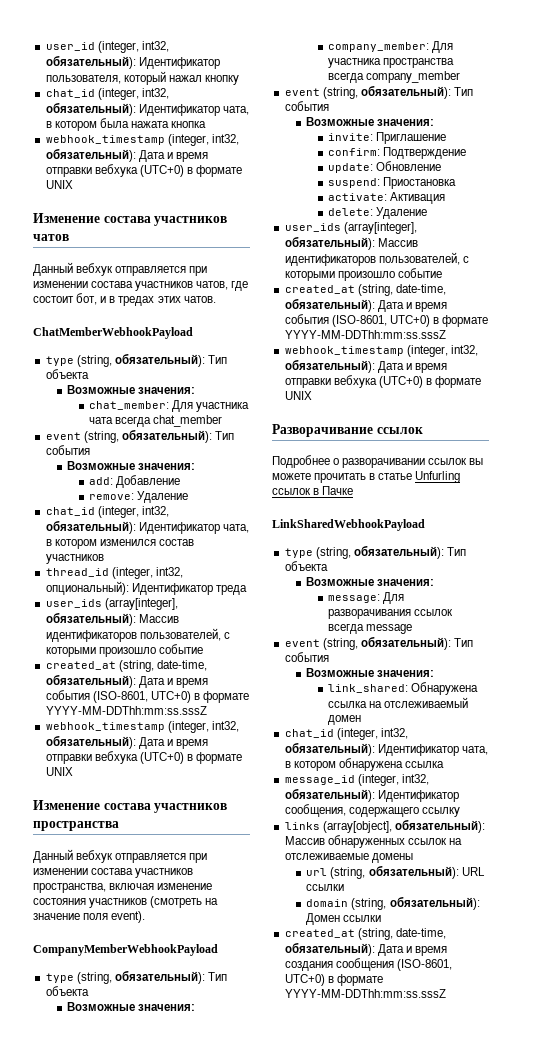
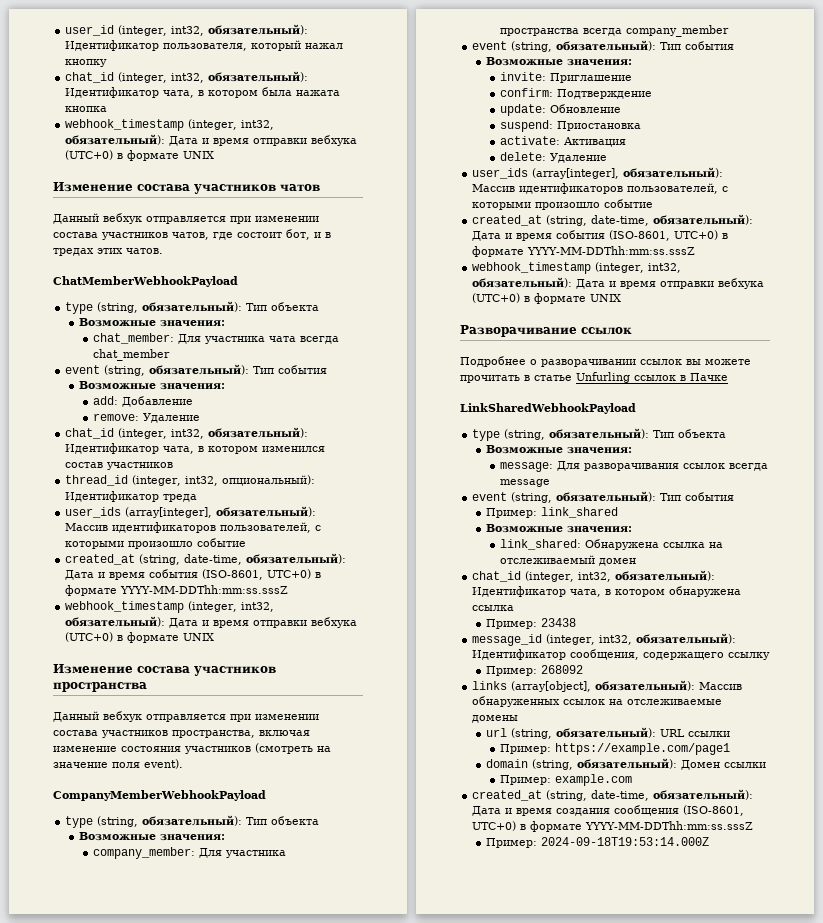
(329, 657) none -> [486,507,619,518] // Пример: link_shared
(444, 764) none -> [486,618,577,629] // Пример: 23438
(460, 812) none -> [486,665,584,676] // Пример: 268092
(345, 887) none -> [500,743,731,755] // Пример: https://example.com/page1
(382, 918) none -> [500,774,633,786] // Пример: example.com
(446, 993) none -> [486,837,710,848] // Пример: 2024-09-18T19:53:14.000Z

